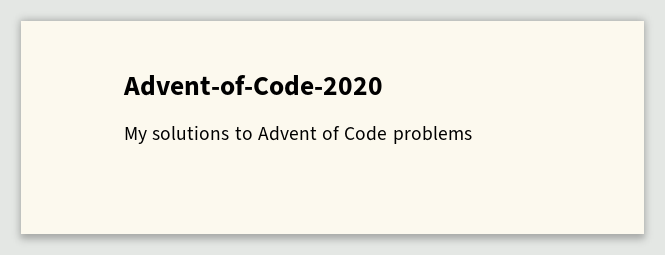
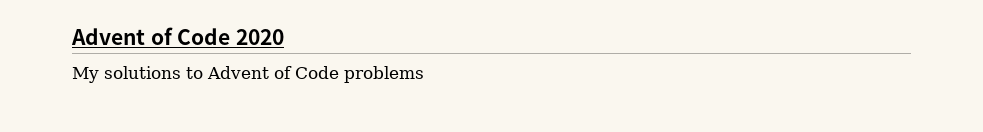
[123,75,383,96] Advent-of-Code-2020 -> [71,27,285,45] Advent of Code 2020

